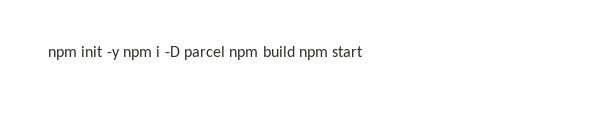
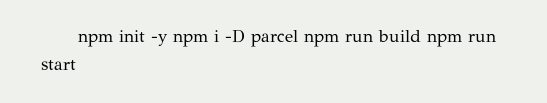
(259, 54) none -> [344,33,373,42] run
(328, 54) none -> [467,33,496,42] run

